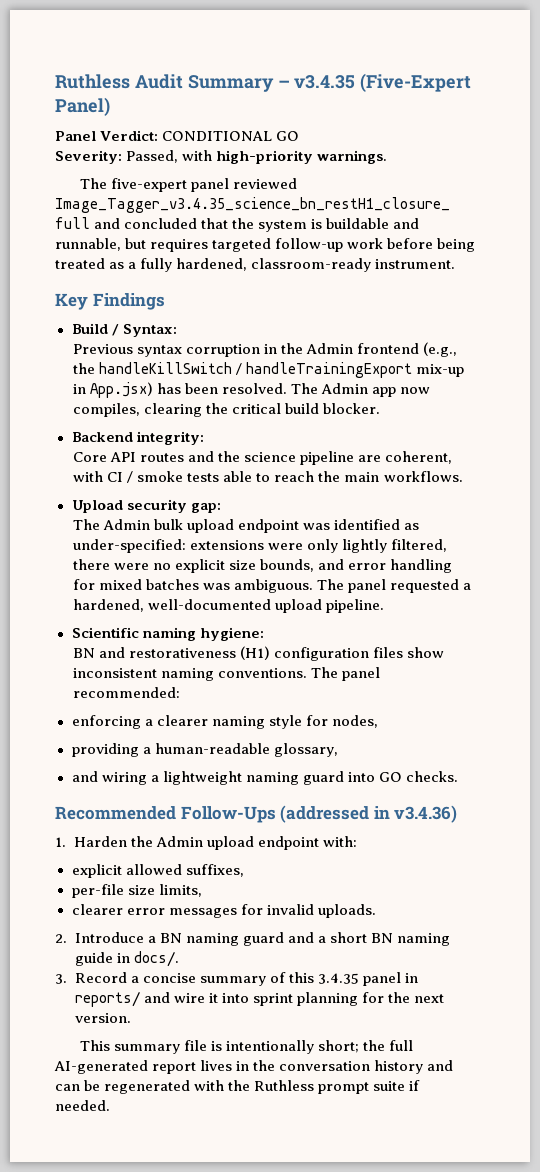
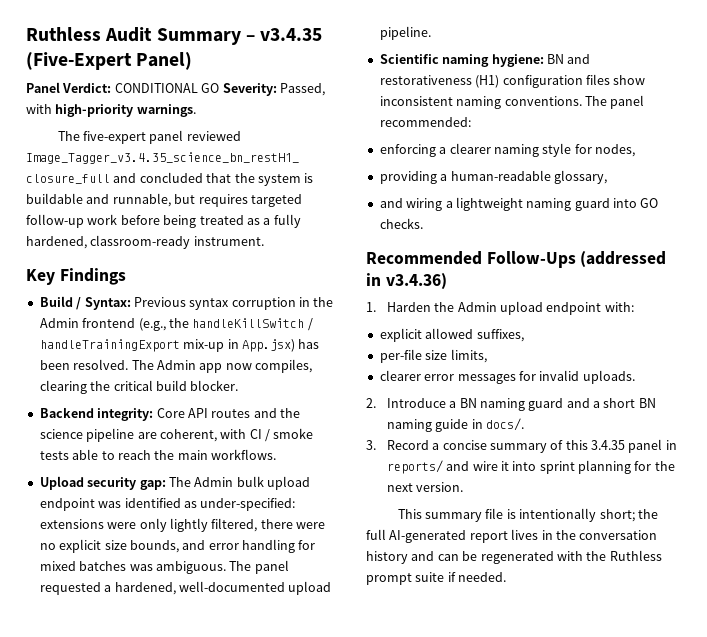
(300, 136) // -> (220, 88) none
(177, 330) // -> (131, 303) none
(204, 438) // -> (154, 414) none
(221, 508) // -> (166, 485) none
(264, 634) // -> (544, 60) none

